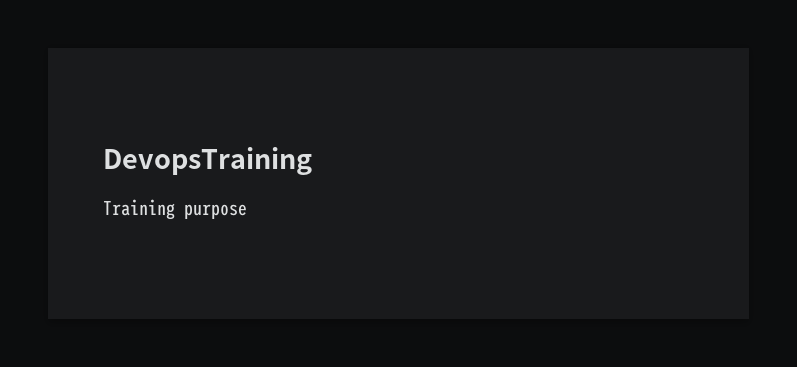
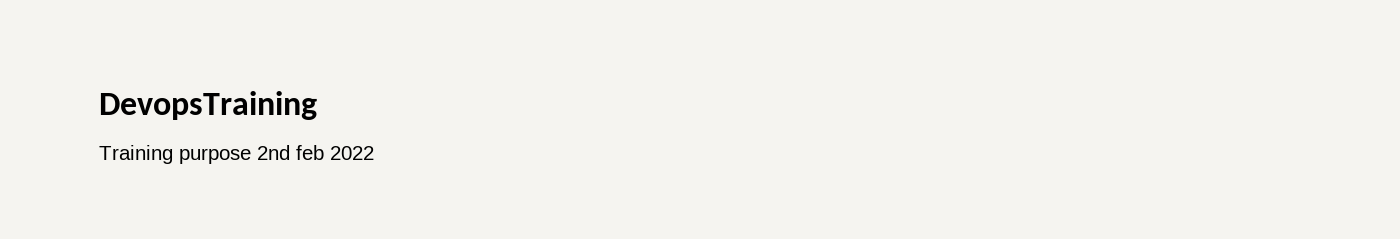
(247, 211) none -> [257,145,374,160] 2nd feb 2022

